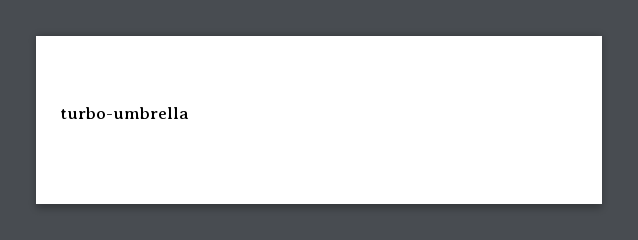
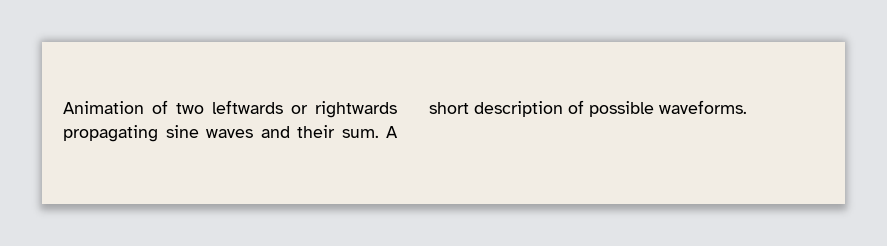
[60,107,189,119] turbo-umbrella -> [63,100,397,118] [63,125,398,142] [429,100,747,117] Animation of two leftwards or rightwards propagating sine waves and their sum. A short description of possible waveforms.

